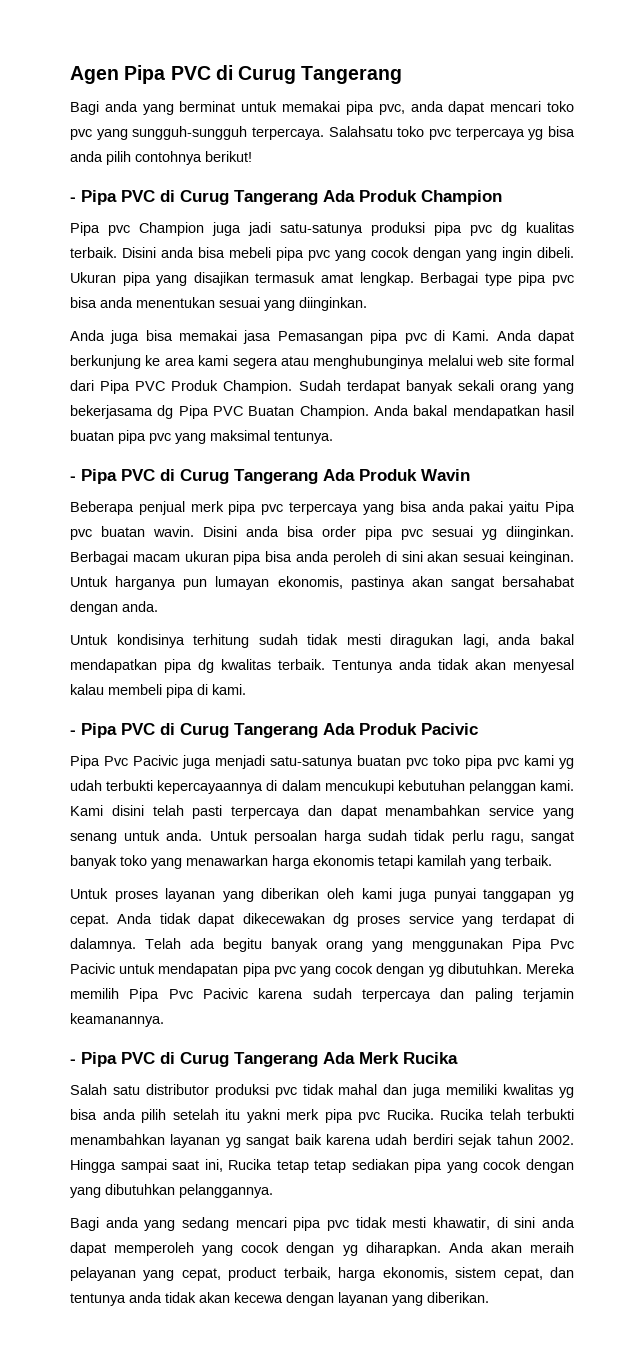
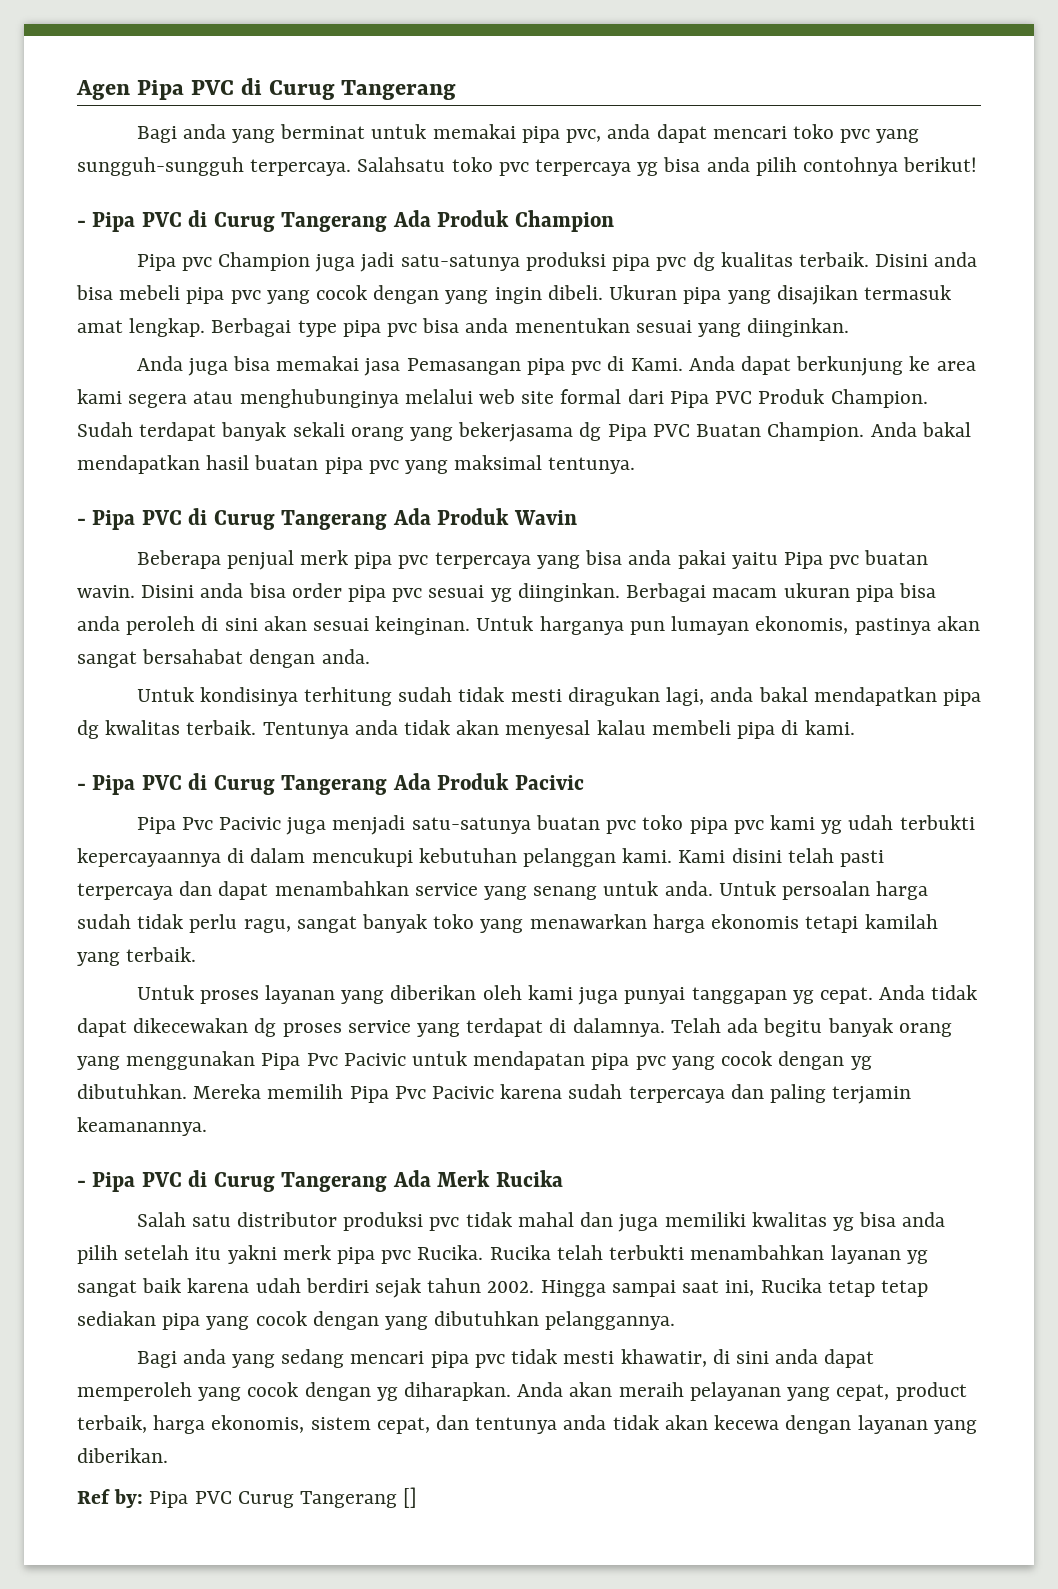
(489, 1297) none -> [77,1487,418,1508] // Ref by: Pipa PVC Curug Tangerang []

